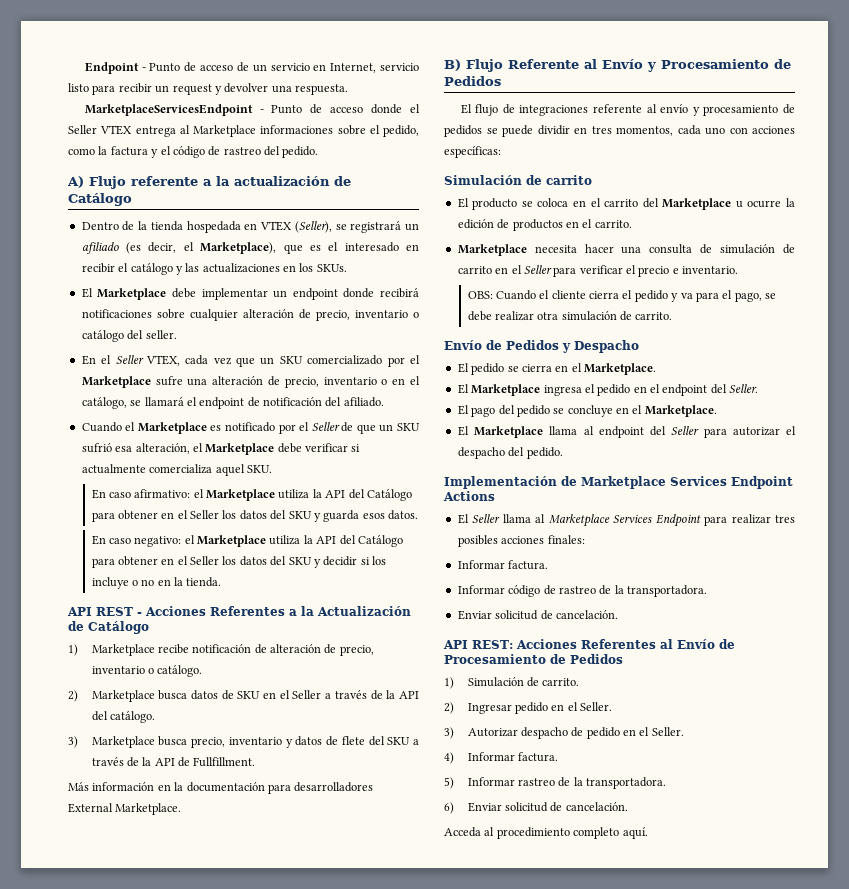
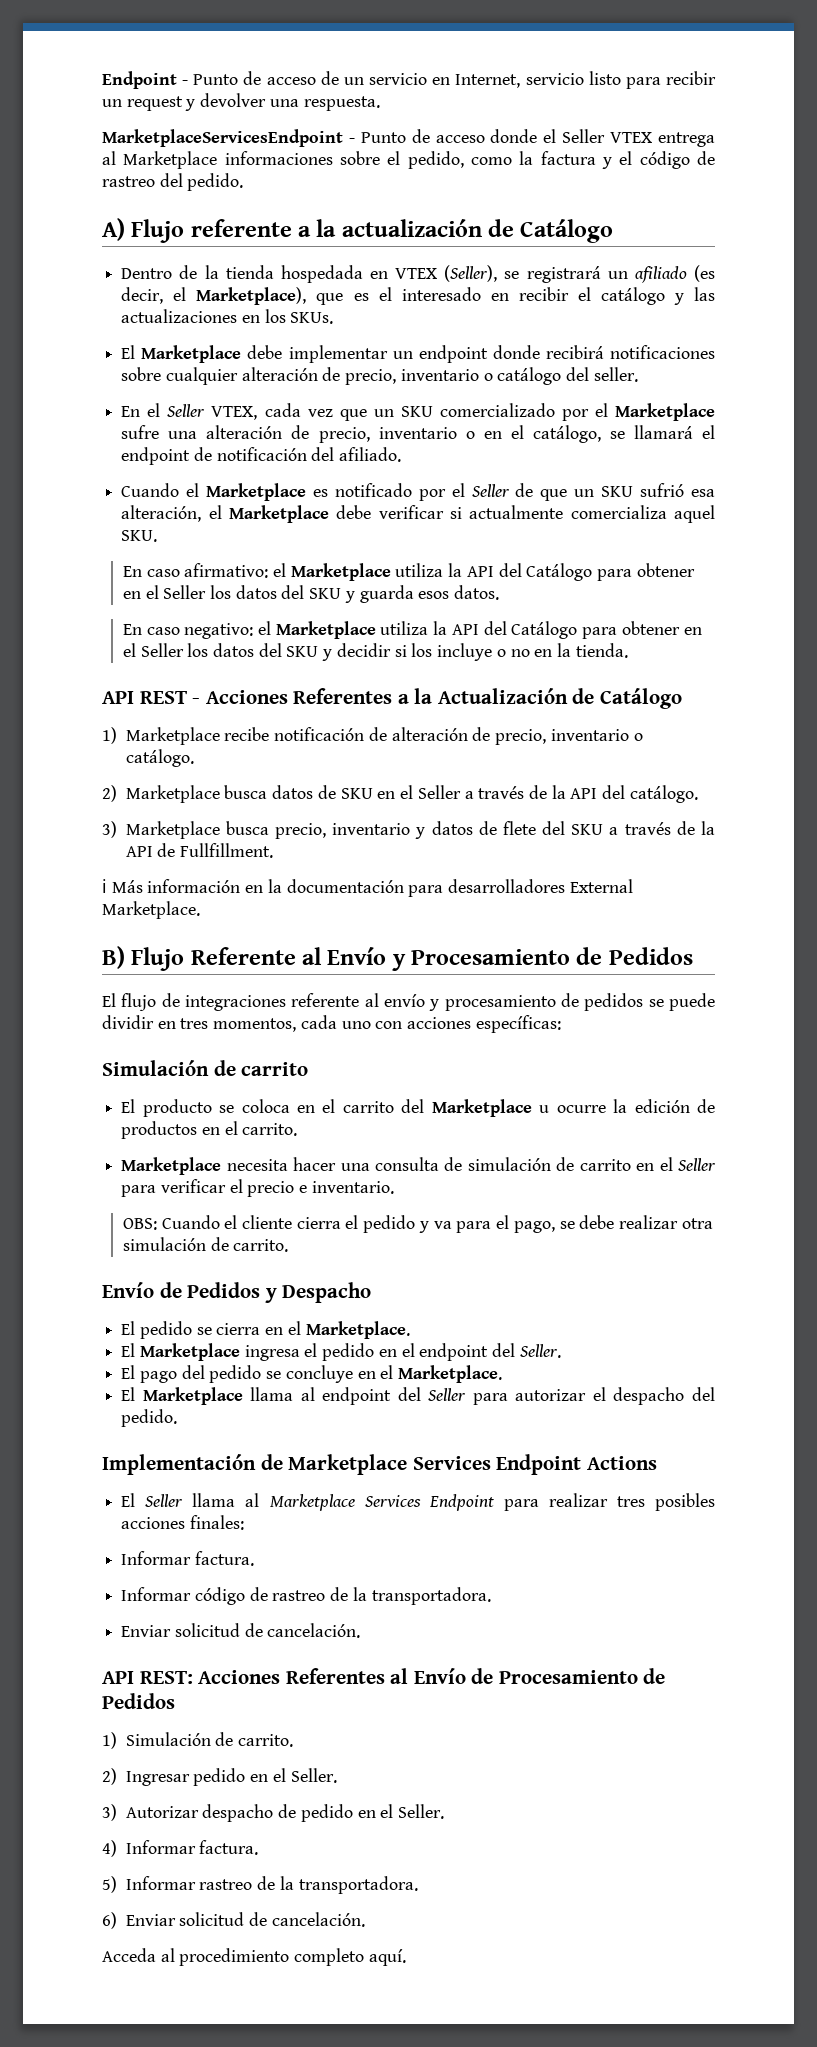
(256, 762) none -> [102,879,107,893] ℹ

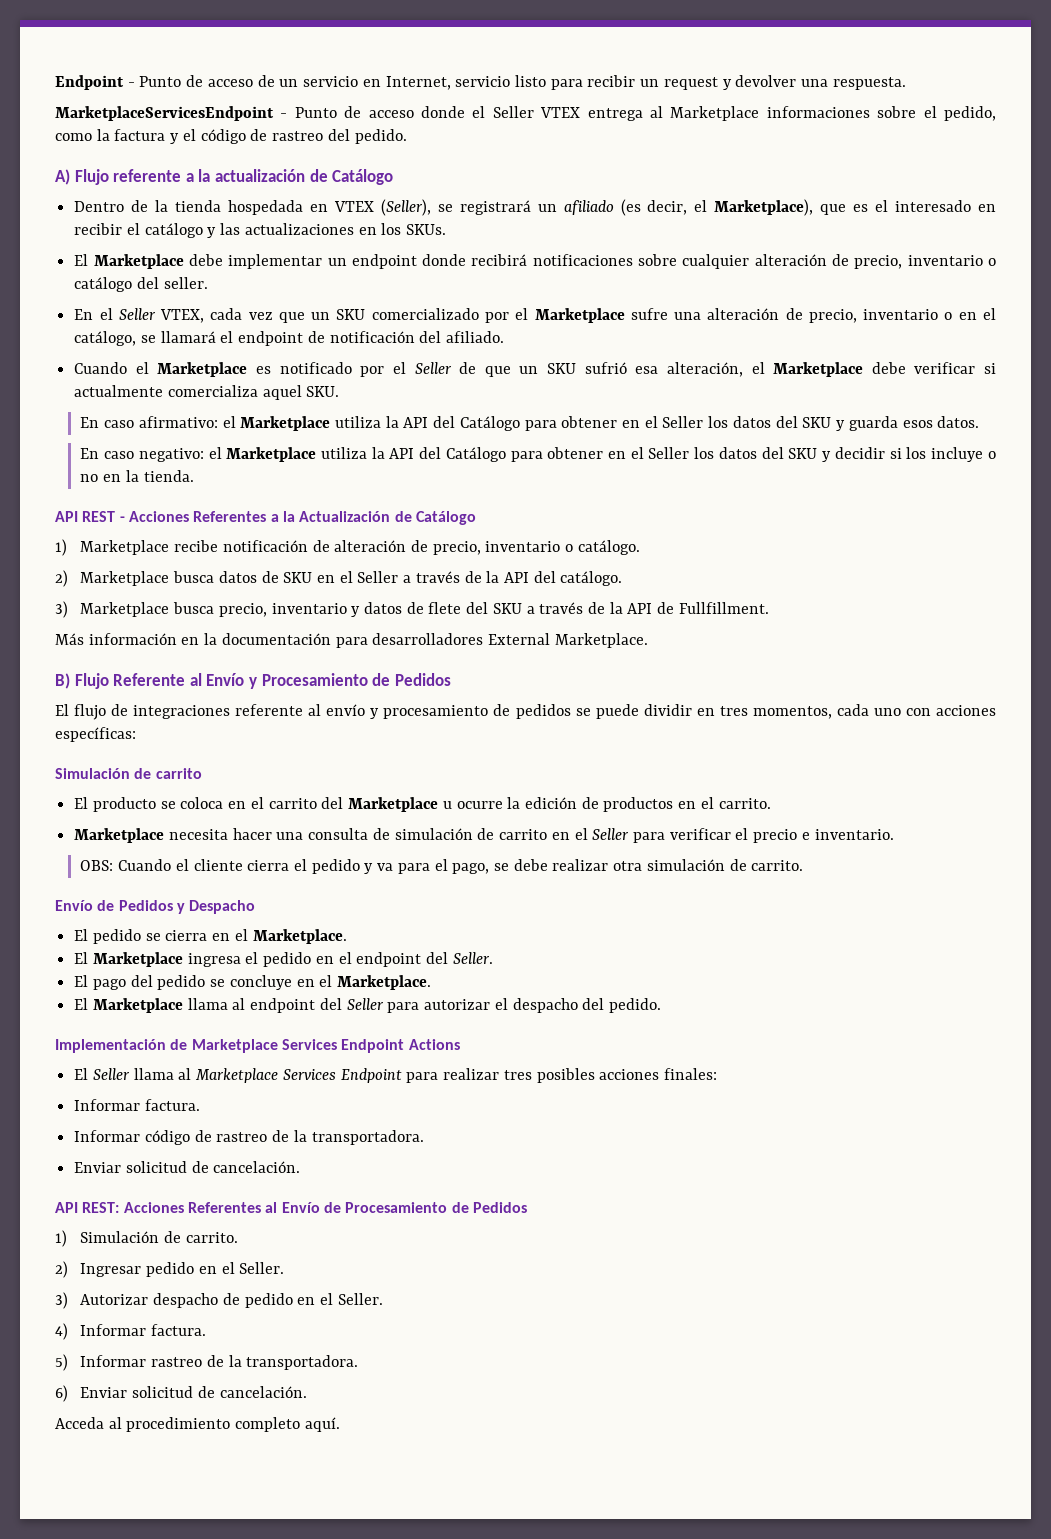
[102,879,107,893] ℹ -> (769, 608) none

